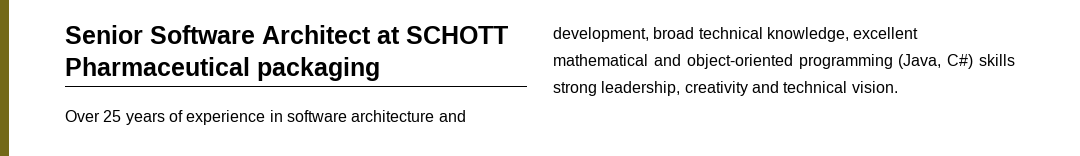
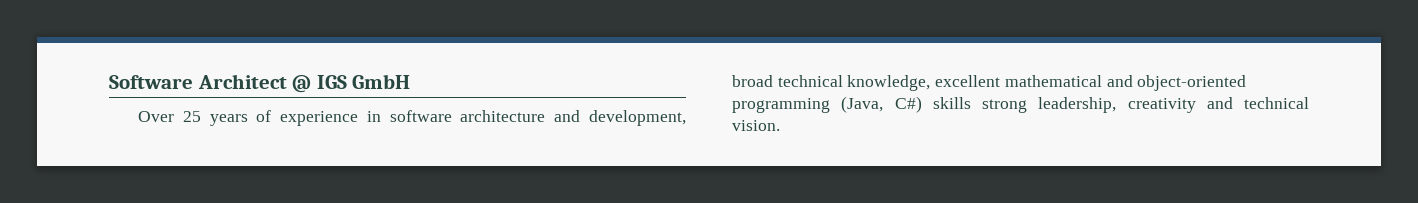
[65,25,143,44] Senior -> (109, 82) none
[377,26,508,44] [65,57,380,81] at SCHOTT Pharmaceutical packaging -> [292,74,411,93] @ IGS GmbH

